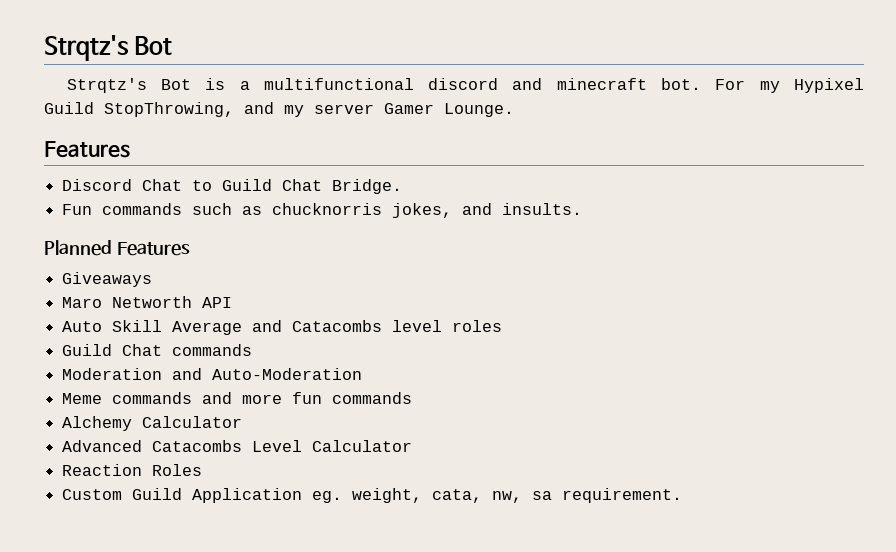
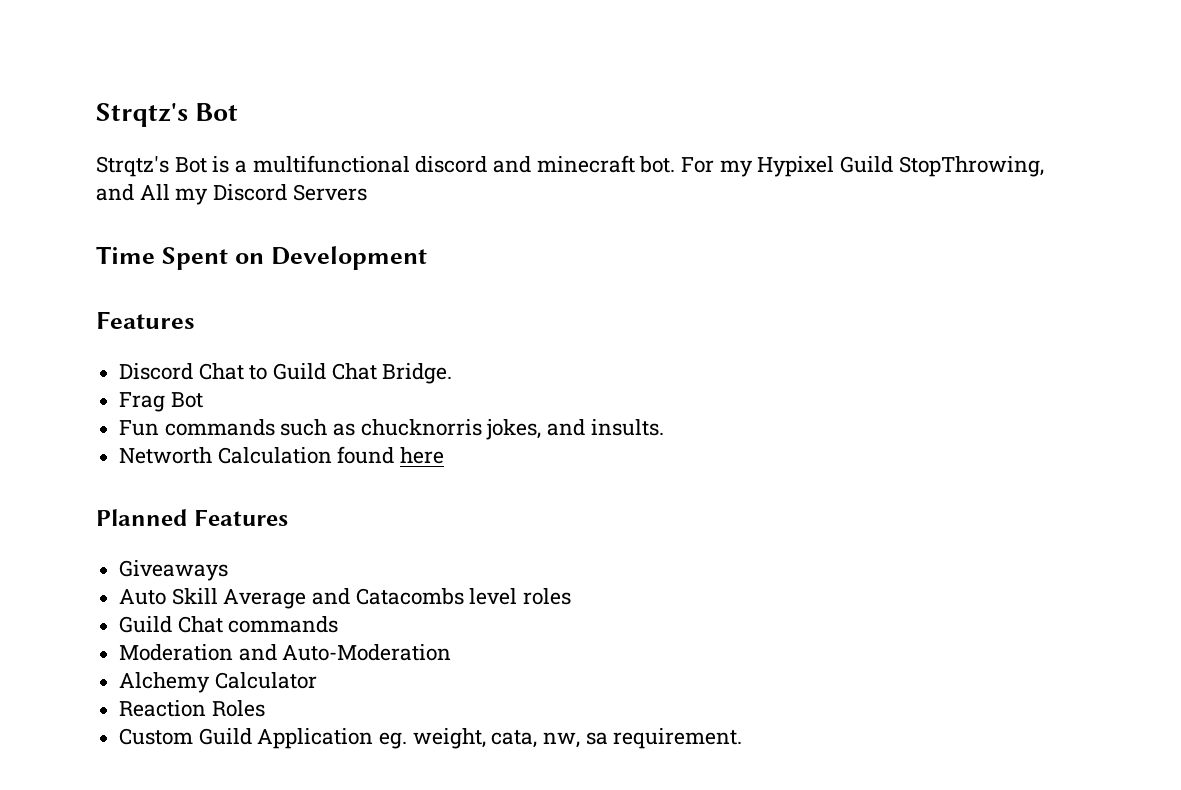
[284,103,514,117] my server Gamer Lounge. -> [139,184,367,205] [96,246,427,270] All my Discord Servers // Time Spent on Development
(403, 186) none -> [119,392,203,412] // Frag Bot
(583, 209) none -> [119,446,445,464] // Networth Calculation found here
[62,296,233,308] // Maro Networth API -> (229, 570) none
[62,392,413,404] [62,416,243,431] [62,440,303,452] Meme commands and more fun commands // Alchemy Calculator // Advanced Catacombs Level -> [119,672,211,693] Alchemy

